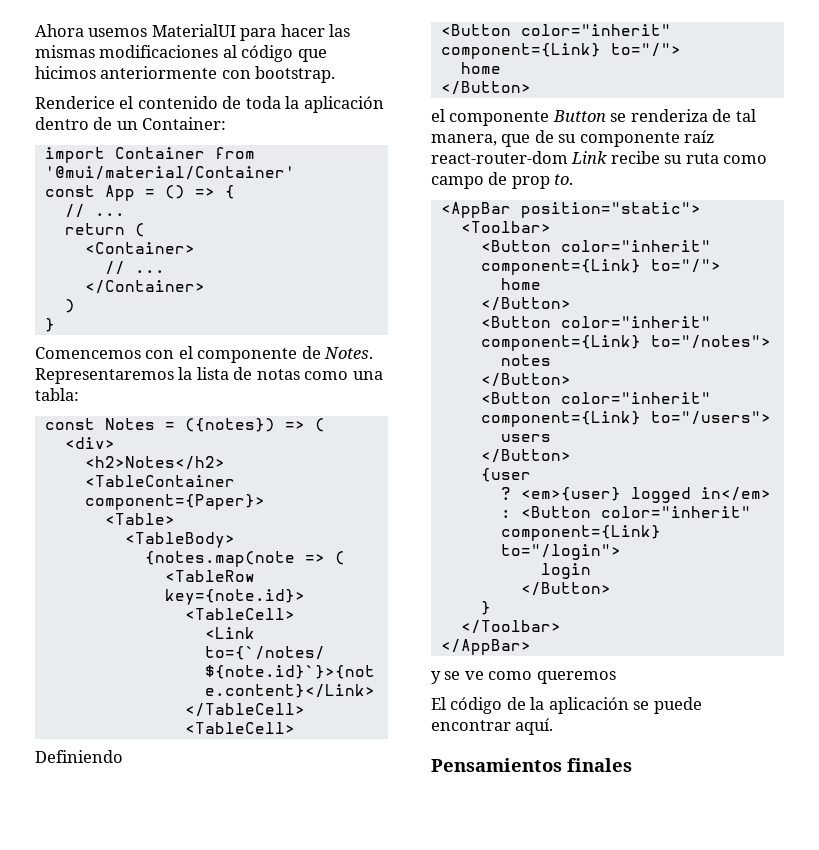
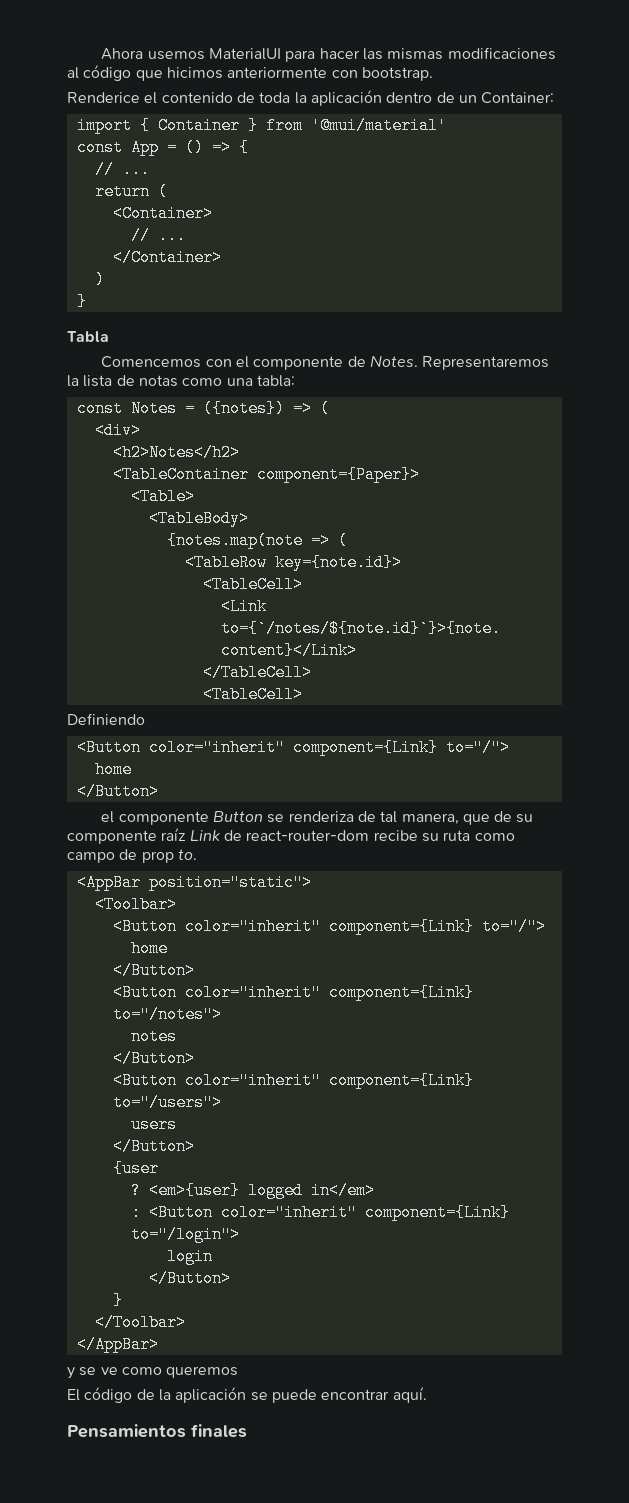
[114,147,255,159] [44,166,295,180] Container from '@mui/material/Container' -> [139,117,447,134] { Container } from '@mui/material'
(55, 325) none -> [67,331,109,342] // Tabla
[431,151,608,164] react-router-dom Link -> [189,830,370,841] Link de react-router-dom

